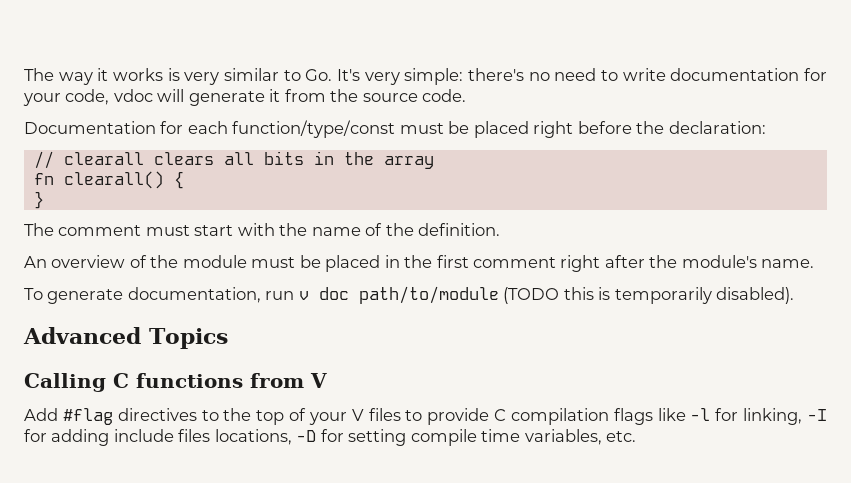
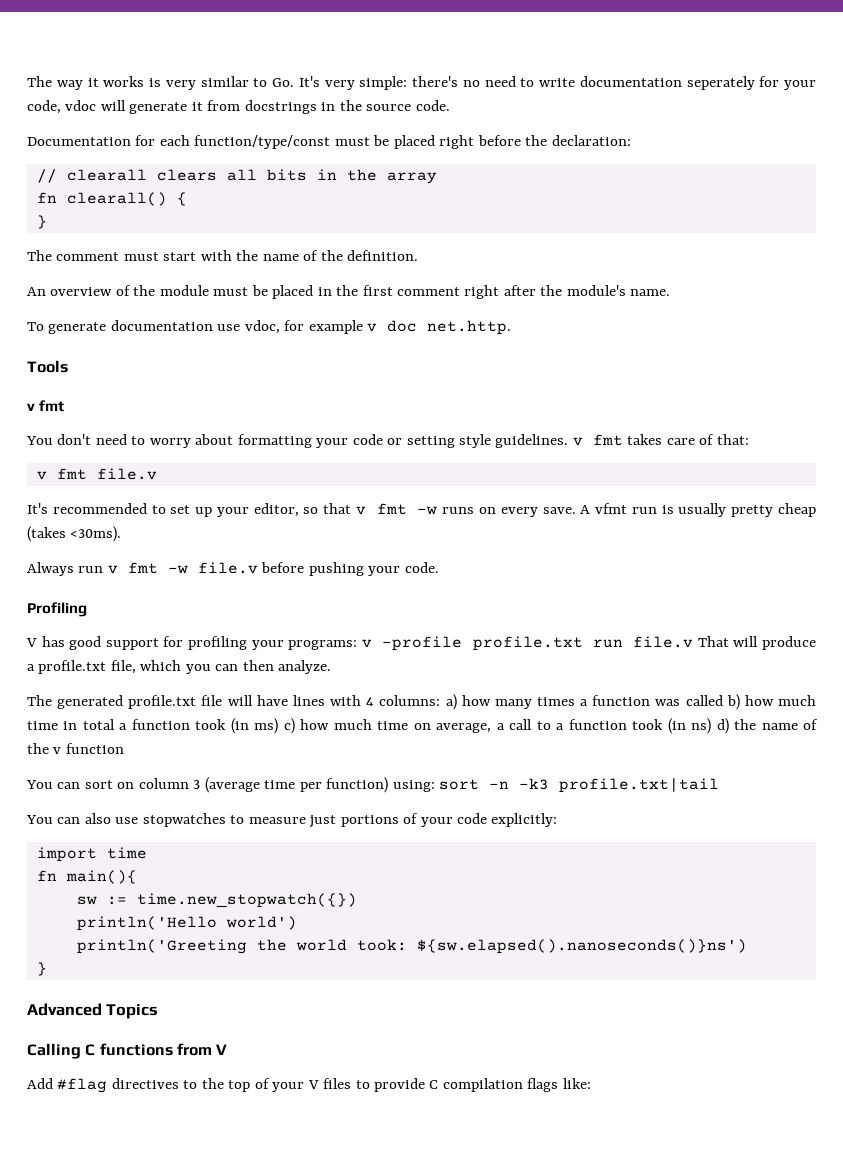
(800, 74) none -> [686,76,755,90] seperately
(326, 95) none -> [244,100,336,114] docstrings in
[127,286,795,304] documentation, run v doc path/to/module (TODO this is temporarily disabled). -> [110,320,512,335] [27,360,68,373] [27,400,65,412] [26,434,749,448] [36,468,157,480] [27,503,816,517] [27,526,122,542] [27,562,439,576] [27,602,87,617] [26,636,817,651] [27,660,332,674] [27,694,816,710] [27,718,819,734] [27,743,124,754] [26,777,720,793] [26,813,558,828] [36,847,147,862] [36,870,137,884] [76,893,357,908] [76,916,297,931] [76,939,747,954] [36,962,47,976] documentation use vdoc, for example v doc net.http. // Tools // v fmt // You don't need to worry about formatting your code or setting style guidelines. v fmt takes care of that: // v fmt file.v // It's recommended to set up your editor, so that v fmt -w runs on every save. A vfmt run is usually pretty cheap (takes <30ms). // Always run v fmt -w file.v before pushing your code. // Profiling // V has good support for profiling your programs: v -profile profile.txt run file.v That will produce a profile.txt file, which you can then analyze. // The generated profile.txt file will have lines with 4 columns: a) how many times a function was called b) how much time in total a function took (in ms) c) how much time on average, a call to a function took (in ns) d) the name of the v function // You can sort on column 3 (average time per function) using: sort -n -k3 profile.txt|tail // You can also use stopwatches to measure just portions of your code explicitly: // import time // fn main(){ // sw := time.new_stopwatch({}) // println('Hello world') // println('Greeting the world took: ${sw.elapsed().nanoseconds()}ns') // }
[657,408,828,425] [24,429,637,446] like -l for linking, -I for adding include files locations, -D for setting compile time variables, etc. -> [562,1078,591,1089] like:

